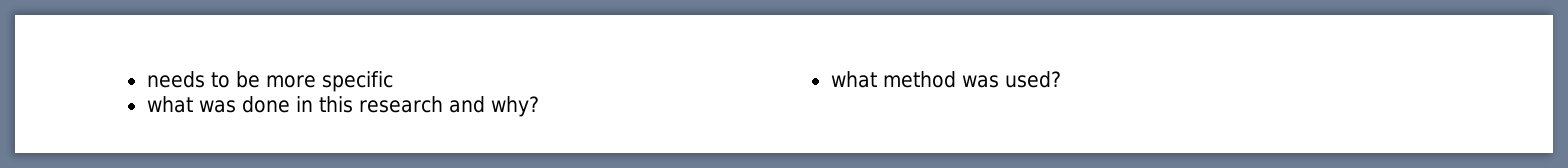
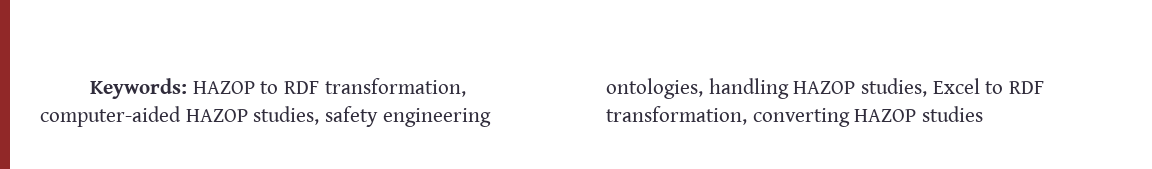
[146,71,393,92] [146,96,539,117] [830,71,1061,88] needs to be more specific // what was done in this research and why? // what method was used? -> [89,78,466,99] [40,106,491,127] [606,78,1045,99] [606,106,984,127] Keywords: HAZOP to RDF transformation, computer-aided HAZOP studies, safety engineering ontologies, handling HAZOP studies, Excel to RDF transformation, converting HAZOP studies

